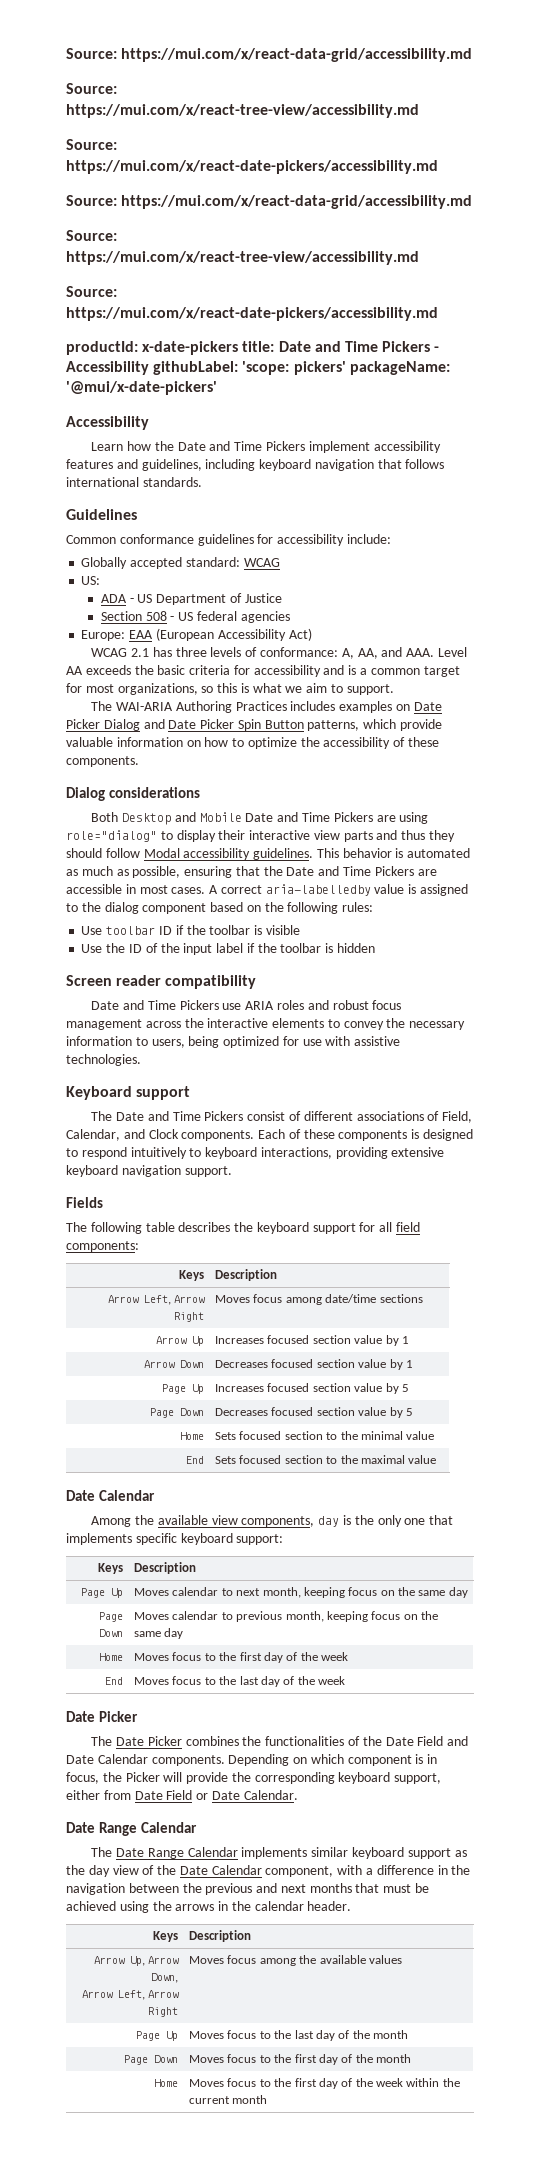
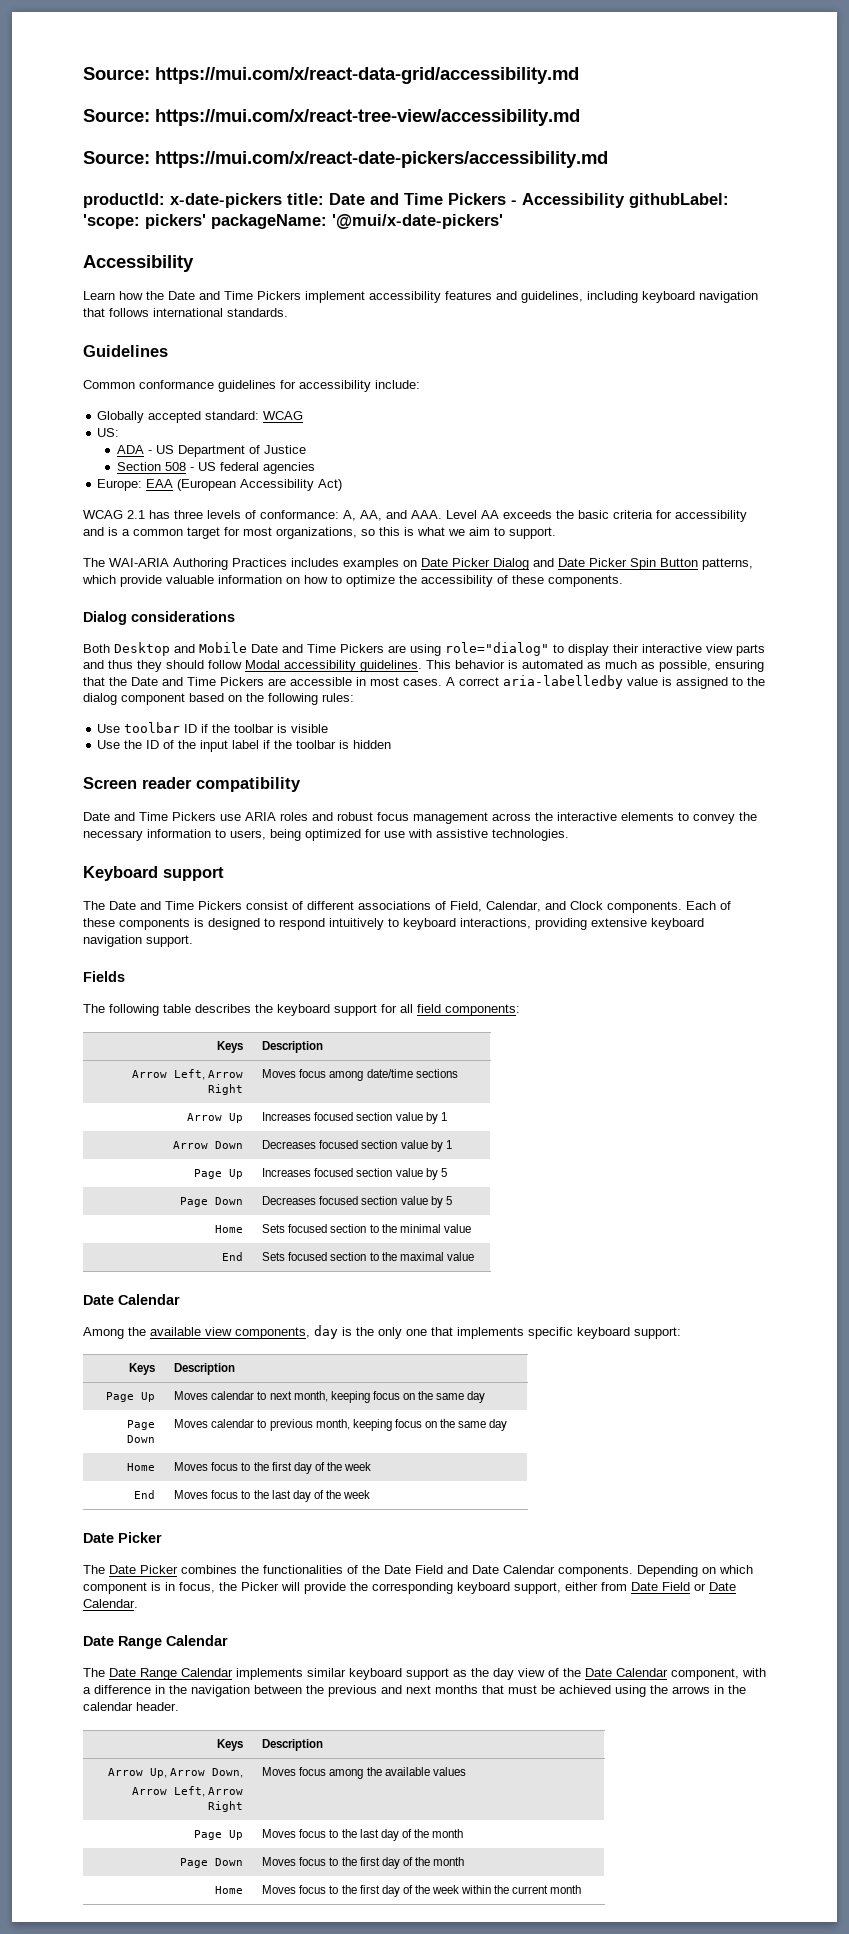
[66,48,473,62] [66,83,117,94] [66,104,419,118] [66,139,117,150] [66,160,438,174] [66,195,473,209] [66,230,117,241] [66,251,419,265] [66,286,117,297] [66,307,438,321] Source: https://mui.com/x/react-data-grid/accessibility.md // Source: https://mui.com/x/react-tree-view/accessibility.md // Source: https://mui.com/x/react-date-pickers/accessibility.md // Source: https://mui.com/x/react-data-grid/accessibility.md // Source: https://mui.com/x/react-tree-view/accessibility.md // Source: https://mui.com/x/react-date-pickers/accessibility.md -> [83,67,579,84] [83,109,580,126] [83,151,608,168] Source: https://mui.com/x/react-data-grid/accessibility.md // Source: https://mui.com/x/react-tree-view/accessibility.md // Source: https://mui.com/x/react-date-pickers/accessibility.md

